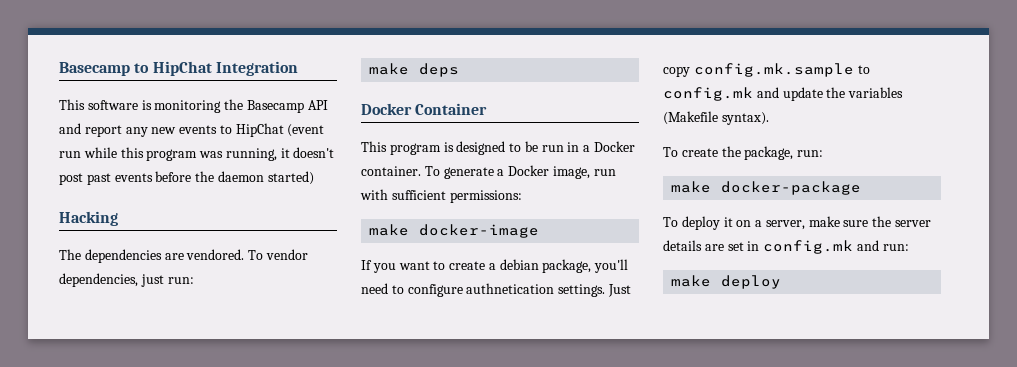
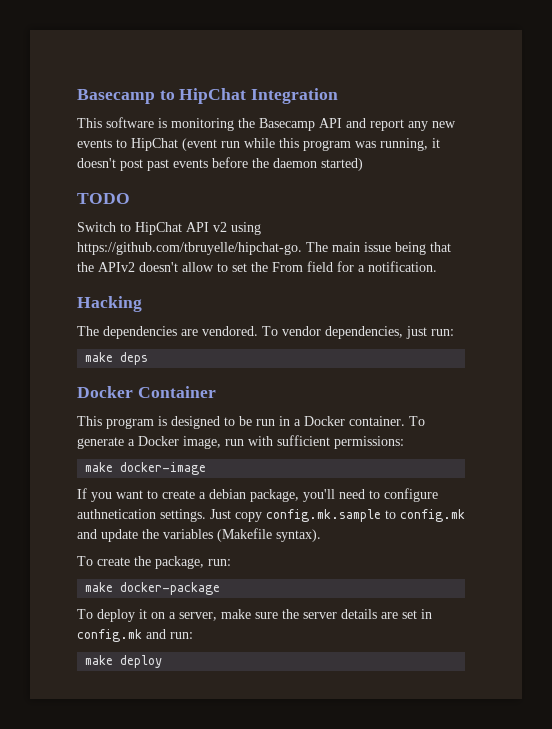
(314, 178) none -> [77,193,130,204] [77,222,261,235] [77,242,451,255] [77,261,437,272] // TODO // Switch to HipChat API v2 using https://github.com/tbruyelle/hipchat-go. The main issue being that the APIv2 doesn't allow to set the From field for a notification.

